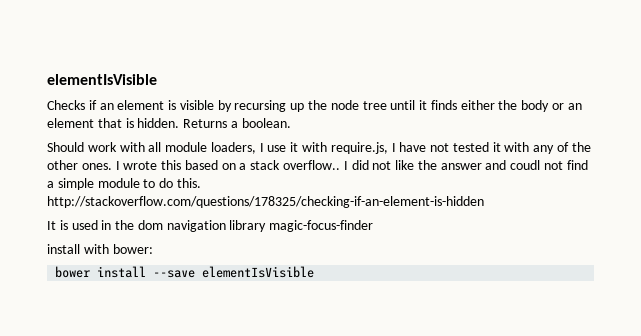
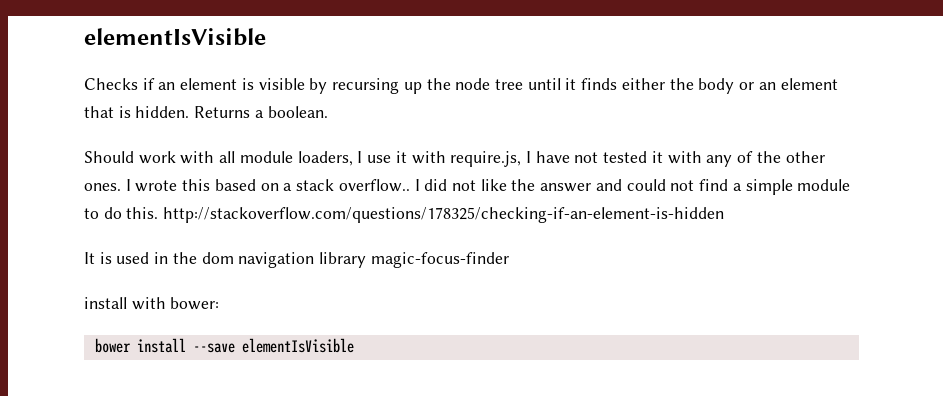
[510,160,541,170] coudl -> [626,179,666,191] could

